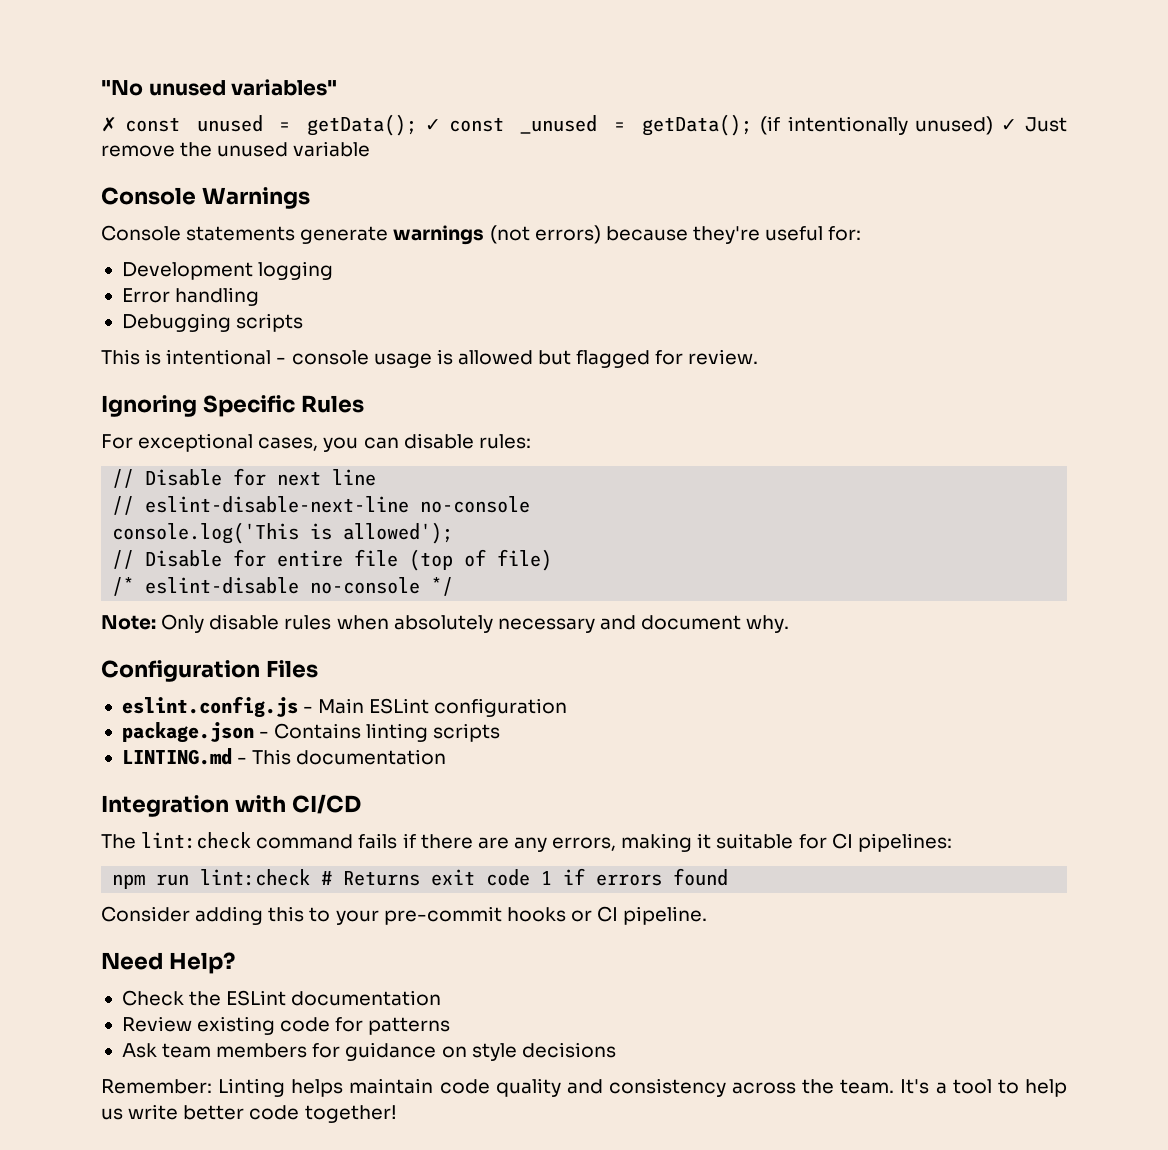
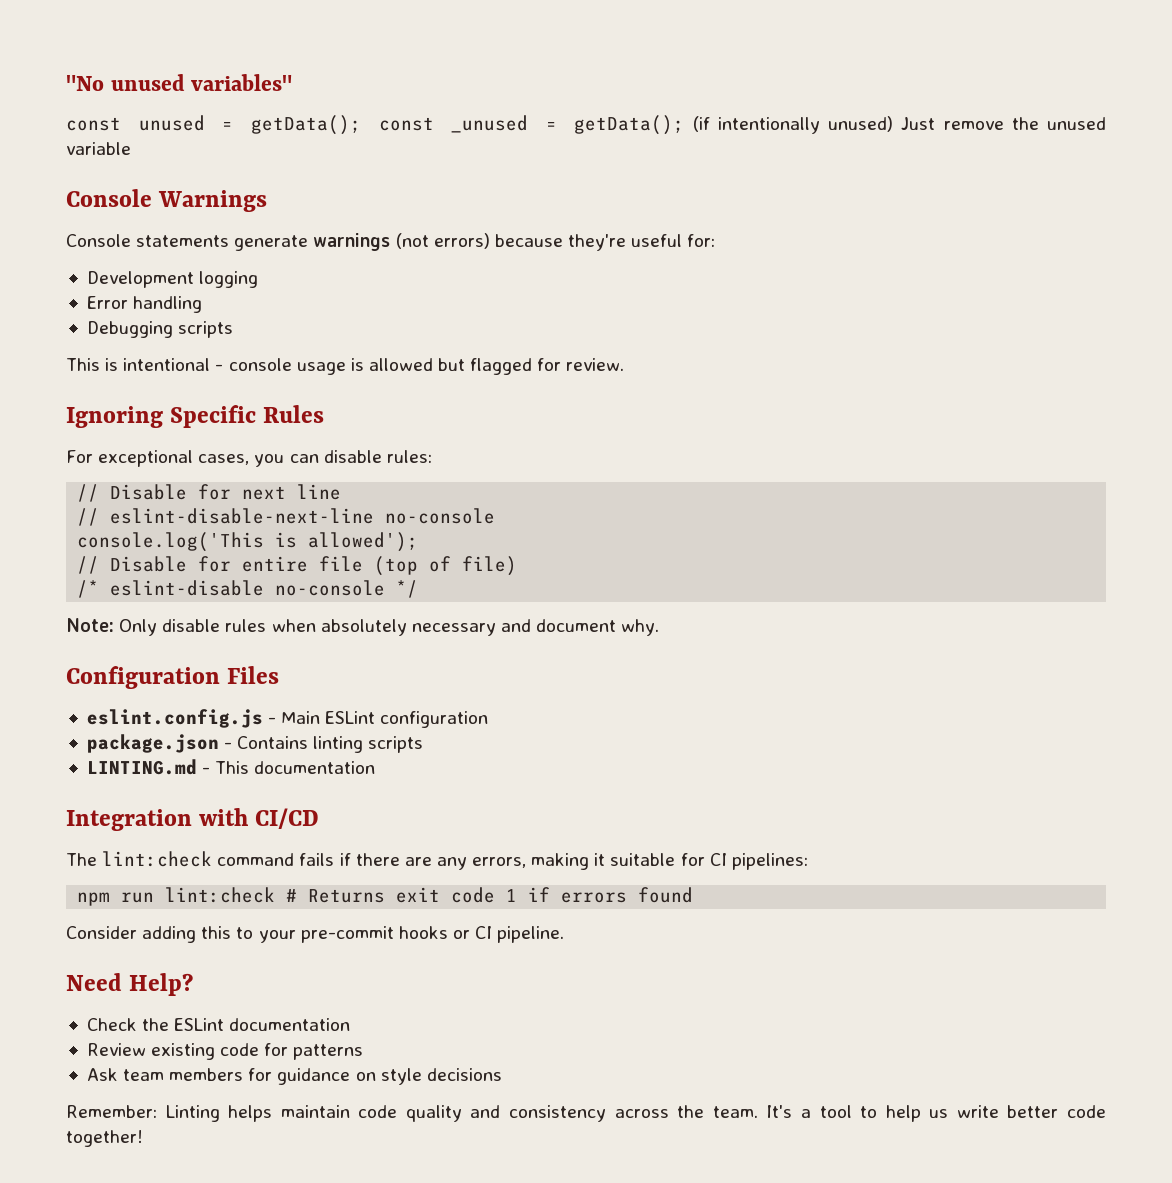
[101,117,117,132] ✗ -> (293, 82) none
[424,119,441,131] ✓ -> (361, 125) none
[1001,119,1018,131] ✓ -> (894, 124) none

